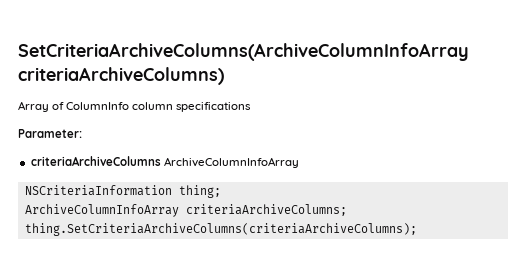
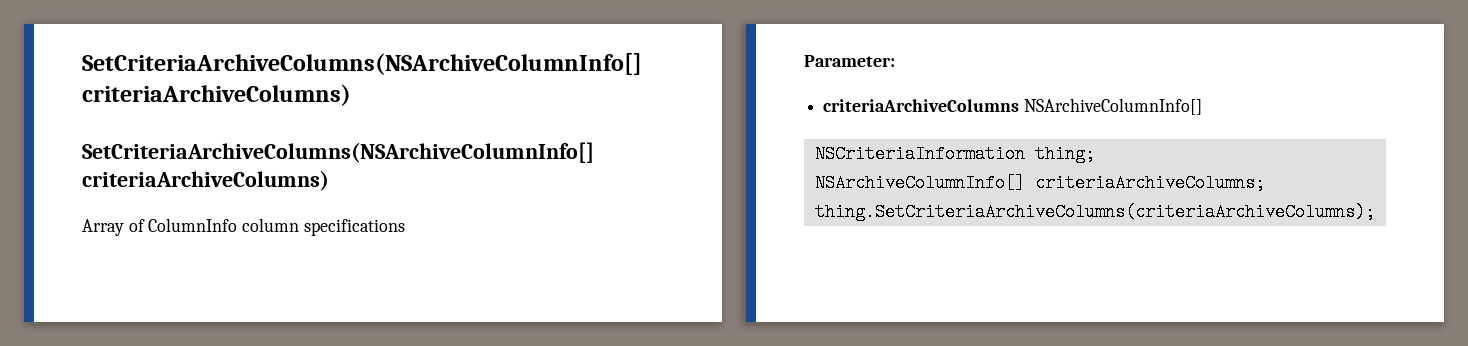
[18,43,469,61] SetCriteriaArchiveColumns(ArchiveColumnInfoArray -> [82,53,642,75] [82,84,351,106] [82,142,594,163] SetCriteriaArchiveColumns(NSArchiveColumnInfo[] criteriaArchiveColumns) // SetCriteriaArchiveColumns(NSArchiveColumnInfo[]
[163,157,299,168] ArchiveColumnInfoArray -> [1023,98,1202,115] NSArchiveColumnInfo[]
[24,204,179,217] ArchiveColumnInfoArray -> [814,174,1025,192] NSArchiveColumnInfo[]

